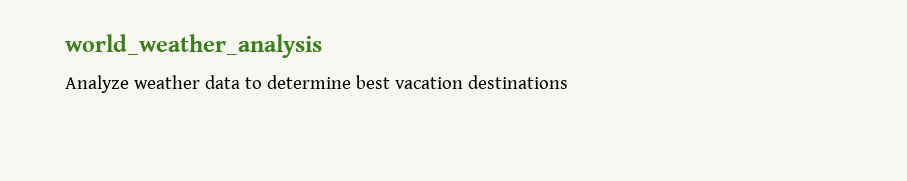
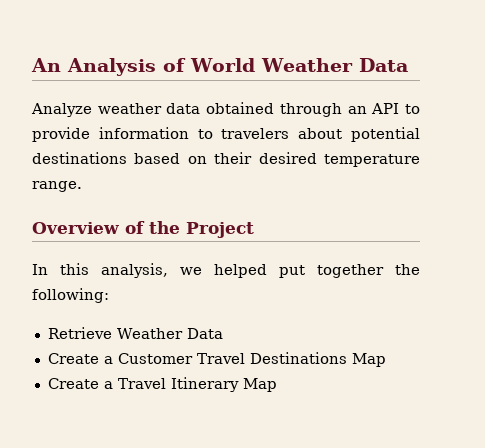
[65,34,322,58] [65,75,568,93] world_weather_analysis // Analyze weather data to determine best vacation destinations -> [31,58,408,76] [31,102,421,117] [32,127,421,142] [32,152,420,167] [32,181,82,192] [32,221,254,238] [32,263,420,278] [32,288,109,303] [47,327,223,339] [47,352,386,367] [47,377,277,392] An Analysis of World Weather Data // Analyze weather data obtained through an API to provide information to travelers about potential destinations based on their desired temperature range. // Overview of the Project // In this analysis, we helped put together the following: // Retrieve Weather Data // Create a Customer Travel Destinations Map // Create a Travel Itinerary Map

